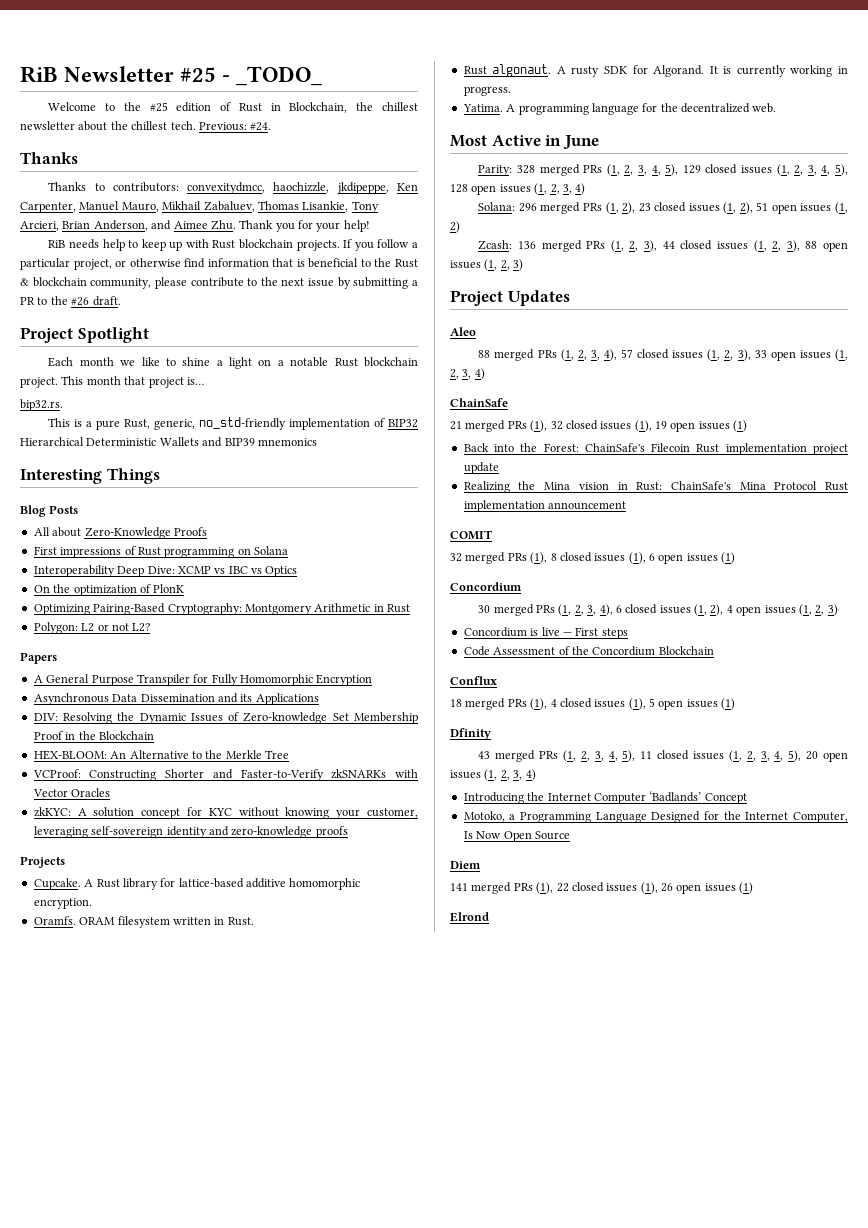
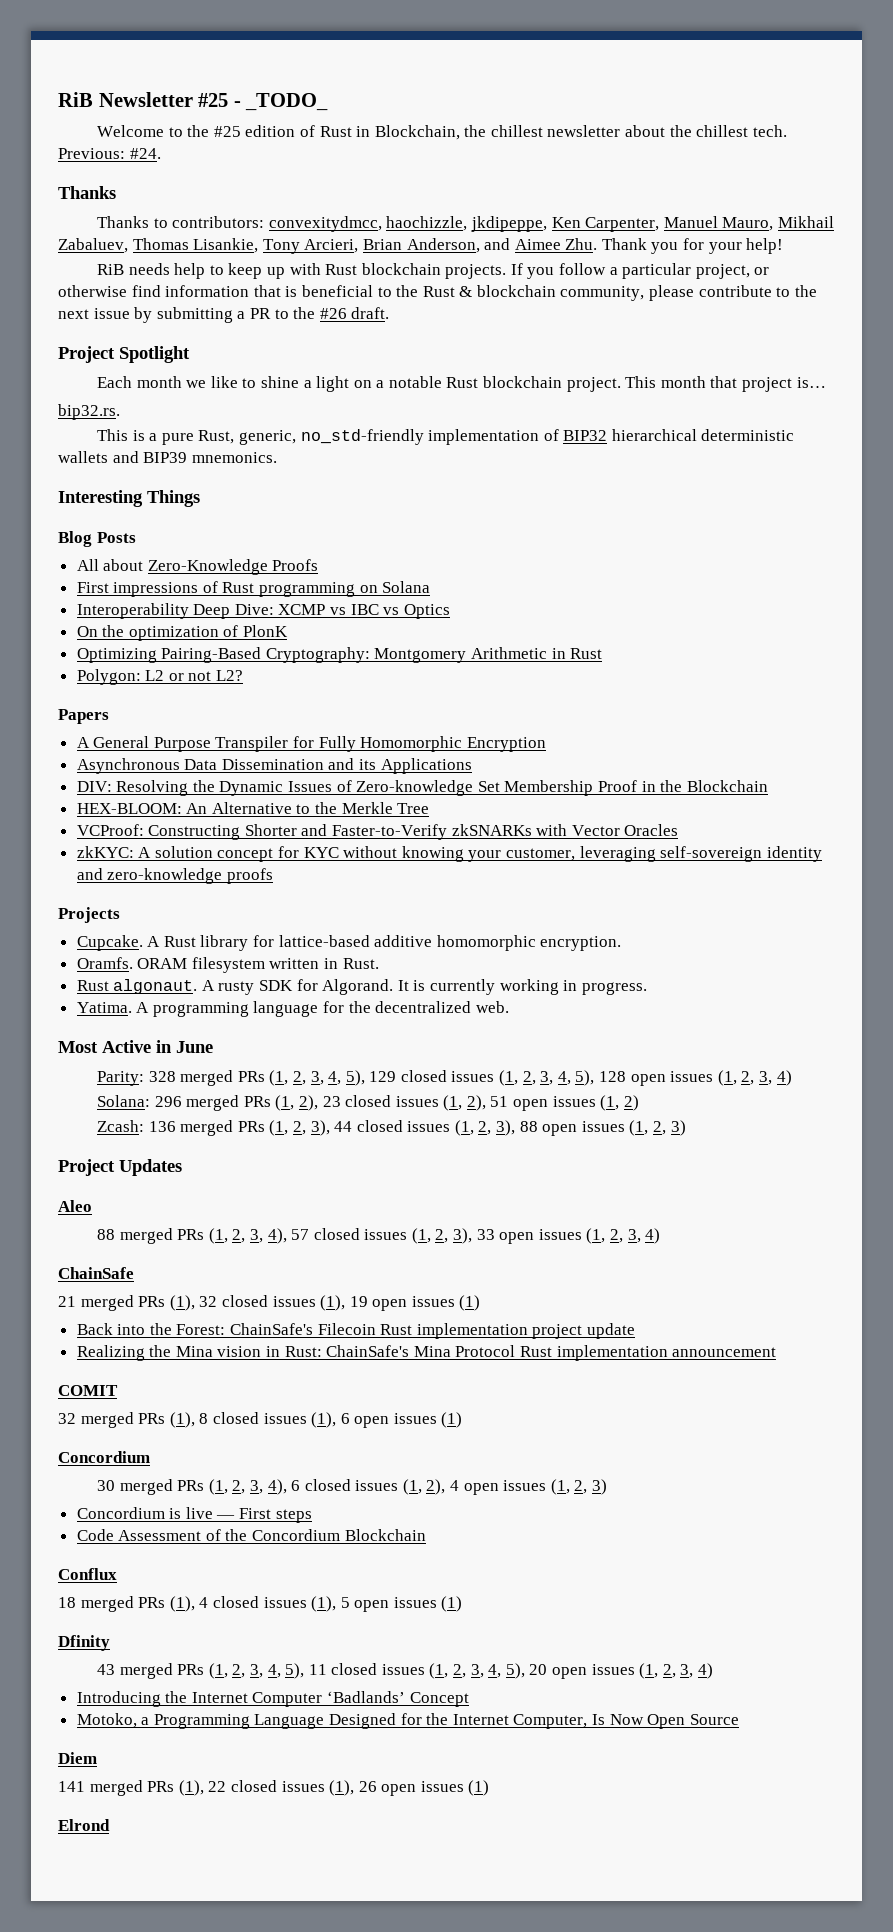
[20,437,199,446] Hierarchical Deterministic Wallets -> [611,429,795,441] [58,451,108,463] hierarchical deterministic wallets
[257,438,317,446] mnemonics -> [191,452,277,463] mnemonics.

